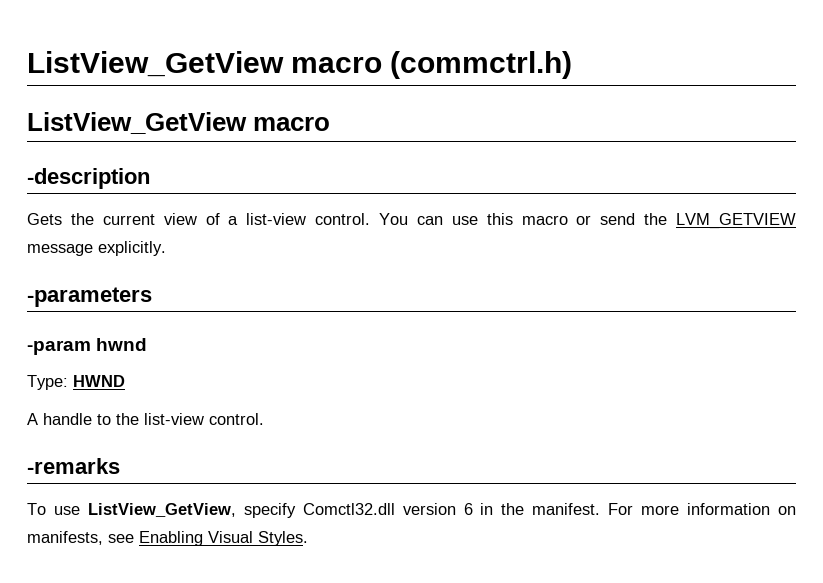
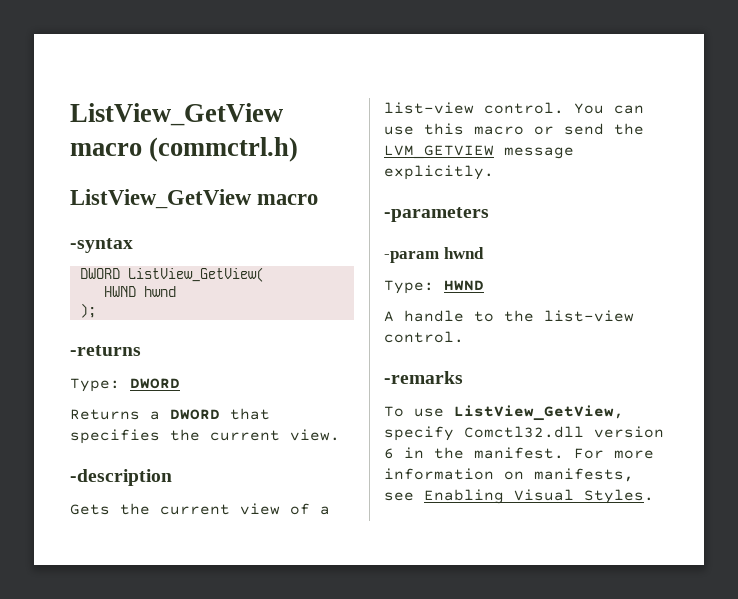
(331, 124) none -> [70,238,133,253] [79,267,264,282] [103,286,176,297] [79,303,96,318] [70,345,141,356] [70,378,180,392] [70,408,270,420] [70,429,340,444] // -syntax // DWORD ListView_GetView( // HWND hwnd // ); // -returns // Type: DWORD // Returns a DWORD that specifies the current view.

